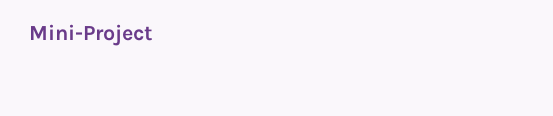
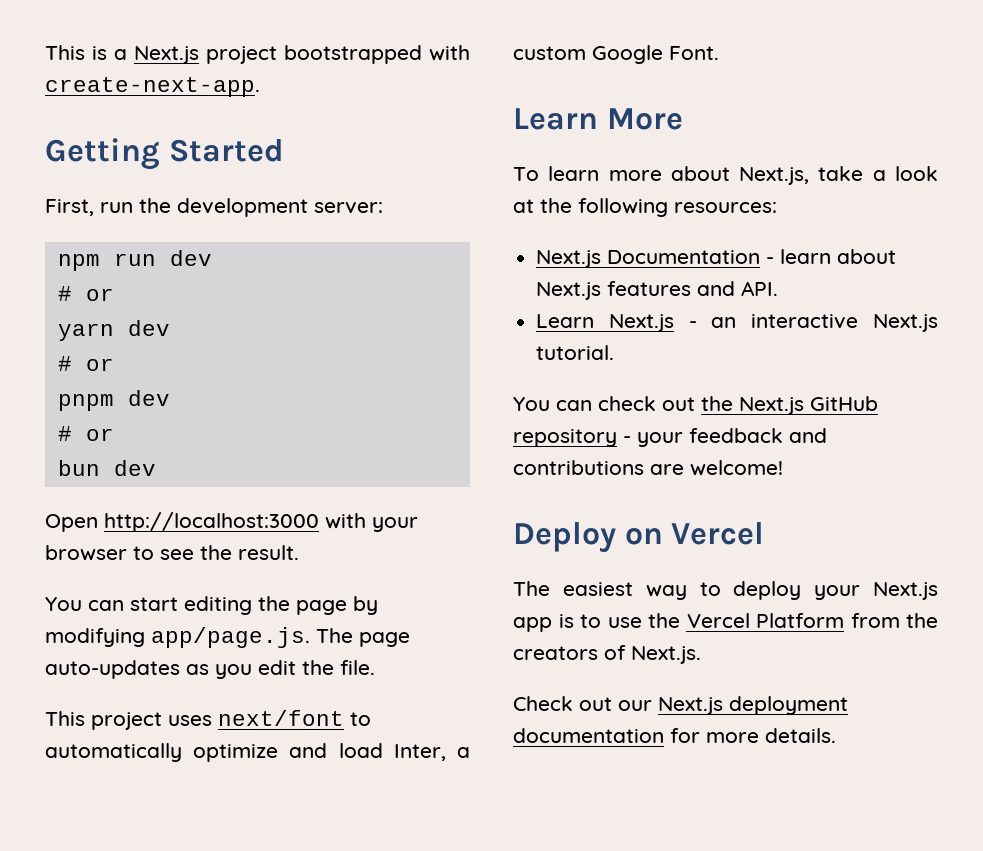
[29,24,152,46] Mini-Project -> [45,45,470,64] [45,77,260,97] [45,138,284,170] [45,198,383,217] [57,250,212,271] [57,286,114,301] [57,320,170,341] [57,356,114,371] [57,390,170,411] [57,426,114,441] [57,460,156,476] [45,512,418,532] [45,545,299,561] [45,596,378,615] [45,627,410,648] [45,660,375,679] [45,710,371,730] [45,743,470,762] [513,45,719,64] [513,108,683,130] [513,166,938,185] [513,198,777,217] [536,249,897,268] [536,281,779,300] [536,314,938,332] [536,345,615,360] [513,396,878,415] [513,428,827,447] [513,460,783,476] [513,522,765,553] [513,581,938,600] [513,613,938,632] [513,645,701,664] [513,696,848,715] [513,728,836,743] This is a Next.js project bootstrapped with create-next-app. // Getting Started // First, run the development server: // npm run dev // # or // yarn dev // # or // pnpm dev // # or // bun dev // Open http://localhost:3000 with your browser to see the result. // You can start editing the page by modifying app/page.js. The page auto-updates as you edit the file. // This project uses next/font to automatically optimize and load Inter, a custom Google Font. // Learn More // To learn more about Next.js, take a look at the following resources: // Next.js Documentation - learn about Next.js features and API. // Learn Next.js - an interactive Next.js tutorial. // You can check out the Next.js GitHub repository - your feedback and contributions are welcome! // Deploy on Vercel // The easiest way to deploy your Next.js app is to use the Vercel Platform from the creators of Next.js. // Check out our Next.js deployment documentation for more details.

